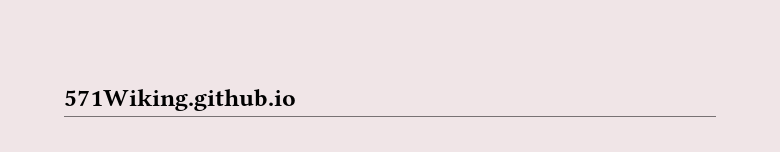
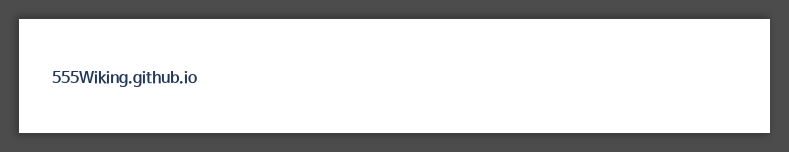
[64,89,296,111] 571Wiking.github.io -> [52,71,197,87] 555Wiking.github.io

